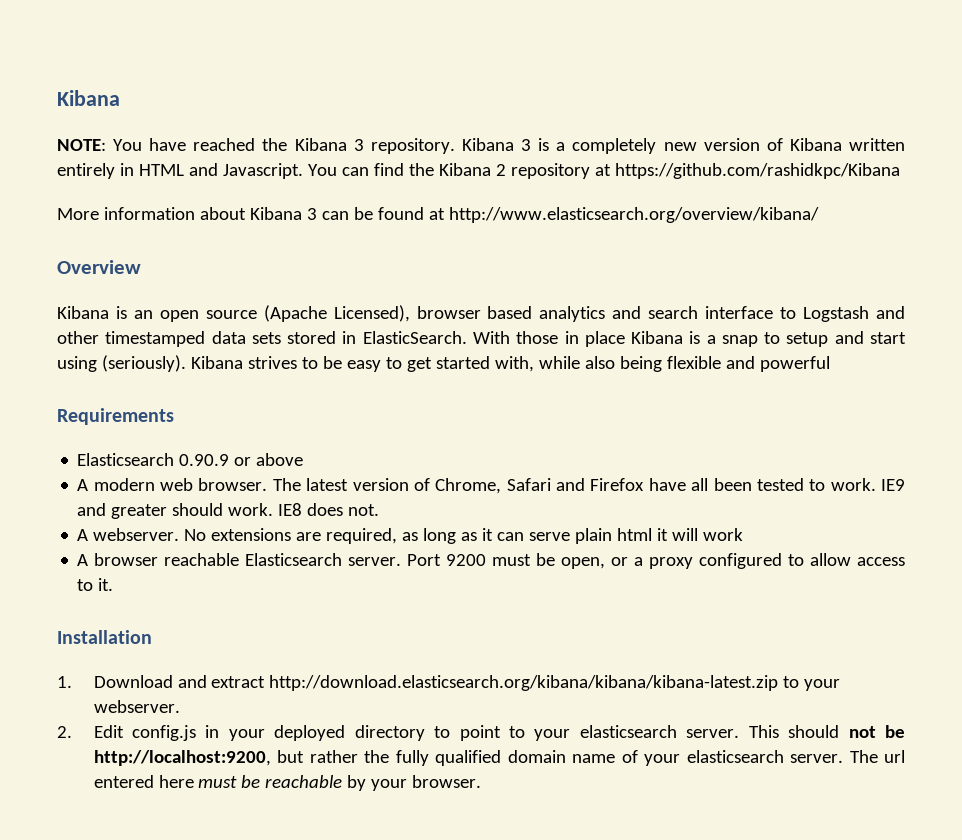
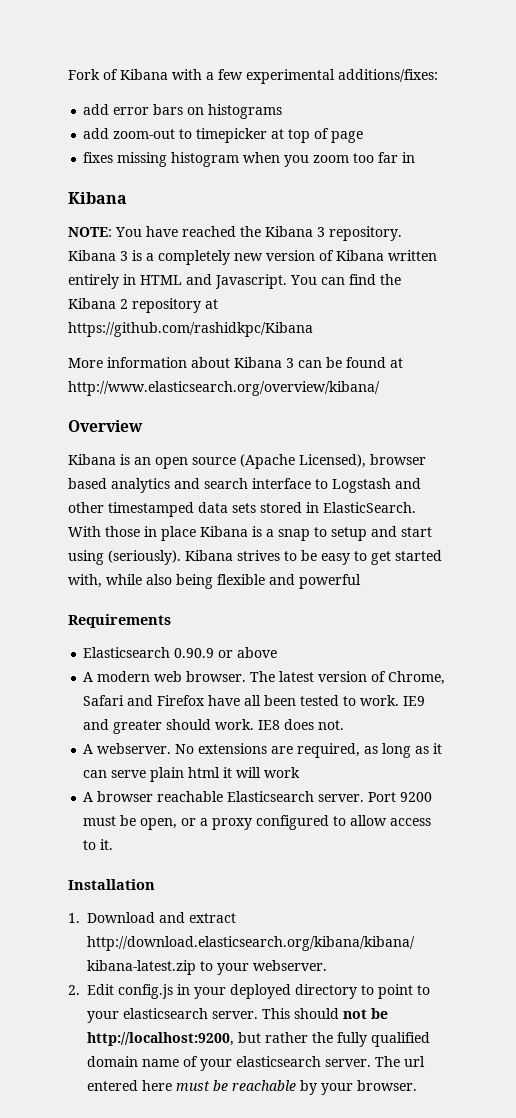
(57, 98) none -> [68,69,438,84] [83,104,283,119] [83,128,364,143] [83,152,416,167] Fork of Kibana with a few experimental additions/fixes: // add error bars on histograms // add zoom-out to timepicker at top of page // fixes missing histogram when you zoom too far in //

